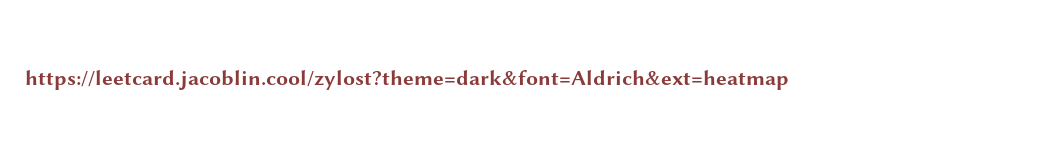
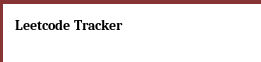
[25,70,789,90] https://leetcard.jacoblin.cool/zylost?theme=dark&font=Aldrich&ext=heatmap -> [15,19,123,30] Leetcode Tracker

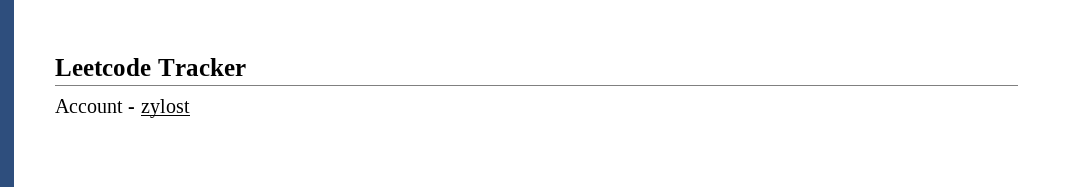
(123, 24) none -> [55,99,190,118] // Account - zylost

